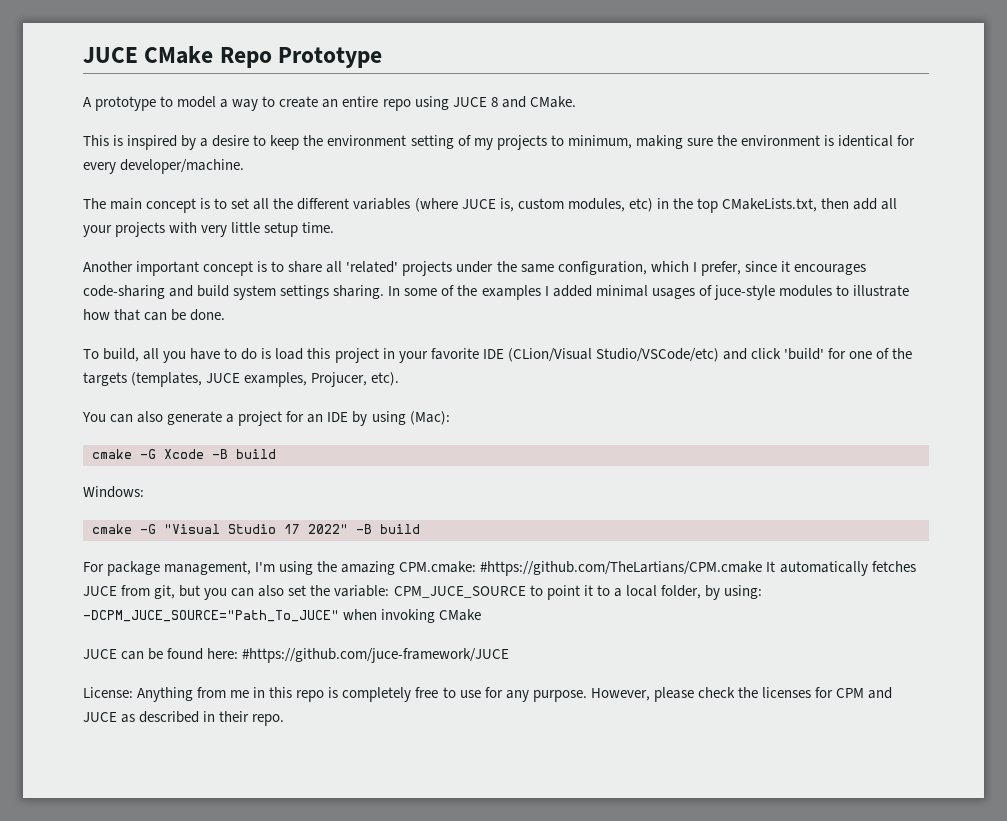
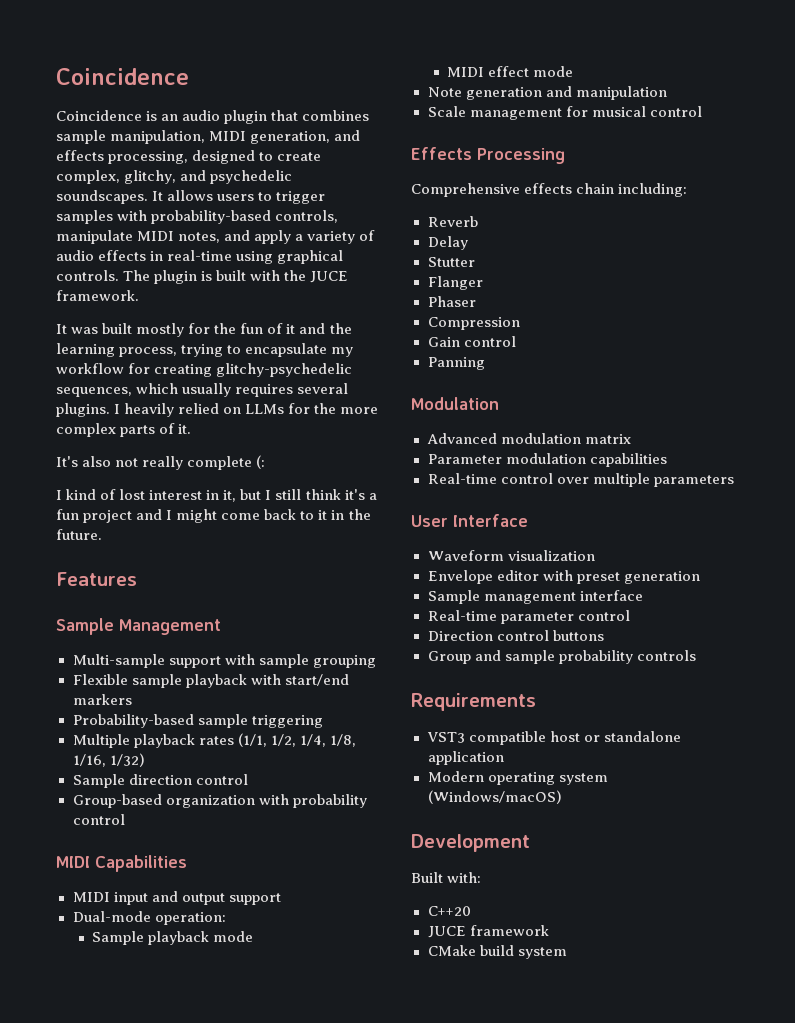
[83,46,383,68] [83,96,576,111] [83,135,916,150] [83,159,245,174] [83,198,898,213] [83,222,335,237] [83,261,866,276] [83,285,909,300] [83,309,226,321] [83,348,913,363] [83,372,400,387] [82,411,450,426] [92,449,276,459] [83,486,144,498] [92,524,420,534] [83,561,916,576] [83,585,762,600] [83,609,482,623] [83,648,510,663] [83,687,893,702] [83,711,285,726] JUCE CMake Repo Prototype // A prototype to model a way to create an entire repo using JUCE 8 and CMake. // This is inspired by a desire to keep the environment setting of my projects to minimum, making sure the environment is identical for every developer/machine. // The main concept is to set all the different variables (where JUCE is, custom modules, etc) in the top CMakeLists.txt, then add all your projects with very little setup time. // Another important concept is to share all 'related' projects under the same configuration, which I prefer, since it encourages code-sharing and build system settings sharing. In some of the examples I added minimal usages of juce-style modules to illustrate how that can be done. // To build, all you have to do is load this project in your favorite IDE (CLion/Visual Studio/VSCode/etc) and click 'build' for one of the targets (templates, JUCE examples, Projucer, etc). // You can also generate a project for an IDE by using (Mac): // cmake -G Xcode -B build // Windows: // cmake -G "Visual Studio 17 2022" -B build // For package management, I'm using the amazing CPM.cmake: #https://github.com/TheLartians/CPM.cmake It automatically fetches JUCE from git, but you can also set the variable: CPM_JUCE_SOURCE to point it to a local folder, by using: -DCPM_JUCE_SOURCE="Path_To_JUCE" when invoking CMake // JUCE can be found here: #https://github.com/juce-framework/JUCE // License: Anything from me in this repo is completely free to use for any purpose. However, please check the licenses for CPM and JUCE as described in their repo. -> [56,68,189,85] [56,110,370,124] [56,130,361,144] [56,150,322,164] [56,170,293,184] [56,190,326,204] [56,210,339,224] [56,230,376,244] [56,250,344,264] [56,270,349,284] [56,290,139,301] [56,323,352,337] [56,343,354,357] [56,363,353,377] [56,383,349,397] [56,403,379,417] [56,423,192,437] [56,455,266,470] [56,489,377,502] [56,509,371,523] [56,529,102,540] [56,572,137,586] [56,618,221,635] [72,654,376,668] [72,674,349,688] [72,694,132,705] [72,714,323,728] [72,733,356,748] [72,753,145,767] [72,774,248,788] [72,794,367,808] [72,814,125,825] [56,855,187,872] [72,891,281,905] [72,911,226,925] [92,931,254,945] [447,66,574,77] [427,86,667,100] [427,106,702,120] [411,147,565,164] [411,183,688,197] [427,216,478,227] [427,236,468,250] [427,257,475,267] [427,276,483,290] [427,296,476,307] [427,317,520,330] [427,336,516,347] [427,357,485,370] [411,397,499,410] [426,433,631,444] [427,453,667,467] [427,473,734,487] [411,514,528,527] [427,550,595,561] [427,570,700,584] [427,590,643,604] [427,610,630,624] [427,630,604,641] [427,650,696,664] [411,693,536,711] [426,731,681,745] [427,751,504,765] [427,771,608,785] [427,790,562,804] [411,834,530,852] [411,872,482,883] [427,906,471,916] [427,925,549,938] [427,945,567,959] Coincidence // Coincidence is an audio plugin that combines sample manipulation, MIDI generation, and effects processing, designed to create complex, glitchy, and psychedelic soundscapes. It allows users to trigger samples with probability-based controls, manipulate MIDI notes, and apply a variety of audio effects in real-time using graphical controls. The plugin is built with the JUCE framework. // It was built mostly for the fun of it and the learning process, trying to encapsulate my workflow for creating glitchy-psychedelic sequences, which usually requires several plugins. I heavily relied on LLMs for the more complex parts of it. // It's also not really complete (: // I kind of lost interest in it, but I still think it's a fun project and I might come back to it in the future. // Features // Sample Management // Multi-sample support with sample grouping // Flexible sample playback with start/end markers // Probability-based sample triggering // Multiple playback rates (1/1, 1/2, 1/4, 1/8, 1/16, 1/32) // Sample direction control // Group-based organization with probability control // MIDI Capabilities // MIDI input and output support // Dual-mode operation: // Sample playback mode // MIDI effect mode // Note generation and manipulation // Scale management for musical control // Effects Processing // Comprehensive effects chain including: // Reverb // Delay // Stutter // Flanger // Phaser // Compression // Gain control // Panning // Modulation // Advanced modulation matrix // Parameter modulation capabilities // Real-time control over multiple parameters // User Interface // Waveform visualization // Envelope editor with preset generation // Sample management interface // Real-time parameter control // Direction control buttons // Group and sample probability controls // Requirements // VST3 compatible host or standalone application // Modern operating system (Windows/macOS) // Development // Built with: // C++20 // JUCE framework // CMake build system

